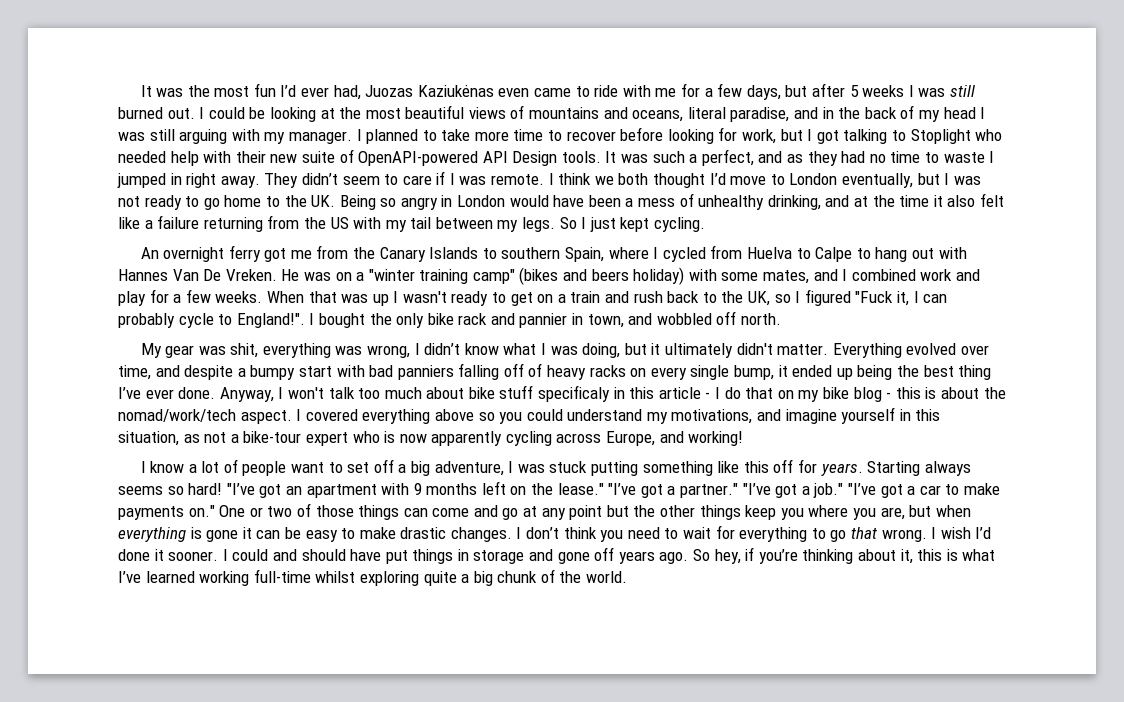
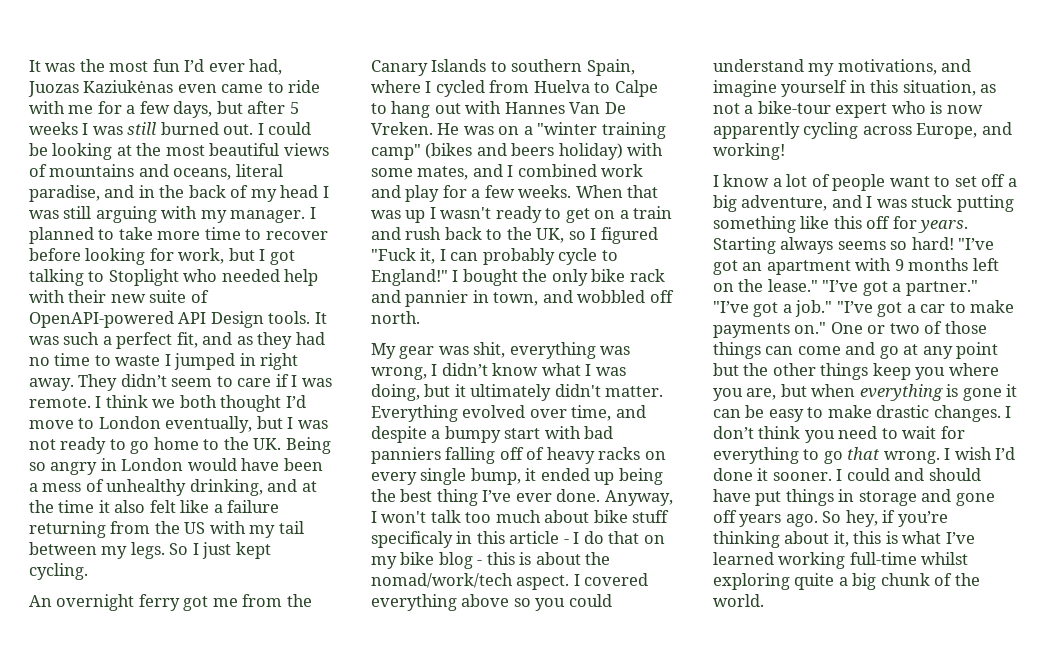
[701,149,754,166] perfect, -> [116,332,198,349] perfect fit,
[236,313,305,328] England!". -> [371,269,448,286] England!"
(504, 468) none -> [831,195,862,208] and

